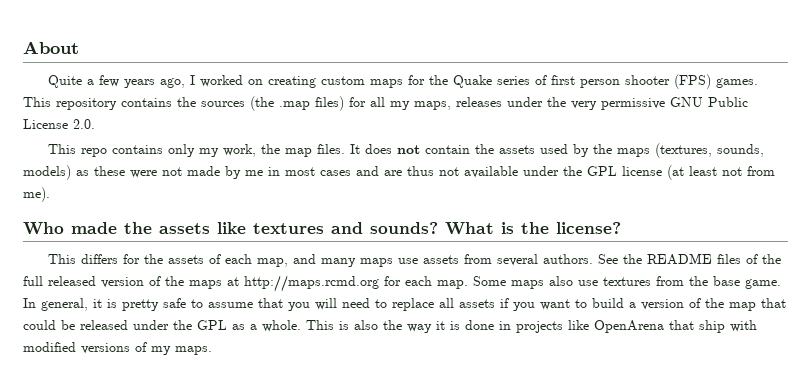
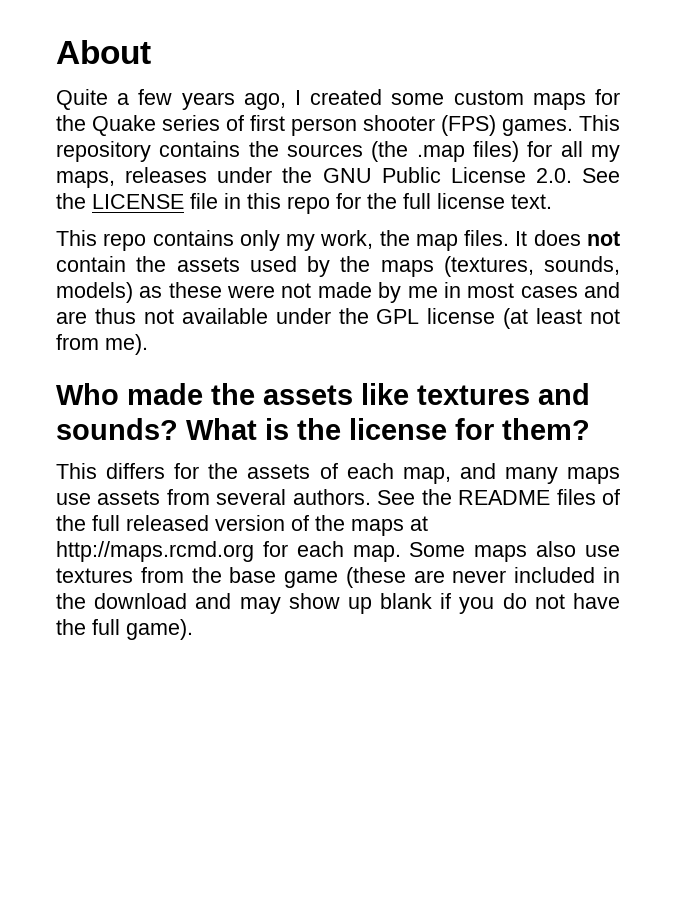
[200,75,317,88] worked on creating -> [310,89,445,105] created some
[571,98,665,110] very permissive -> (313, 175) none
(95, 124) none -> [582,168,620,183] [56,193,552,214] See the LICENSE file in this repo for the full license text.
[556,222,621,234] license? -> [349,418,590,440] license for them?
[745,279,781,289] [23,298,786,311] [23,320,757,333] [23,342,212,355] game. In general, it is pretty safe to assume that you will need to replace all assets if you want to build a version of the map that could be released under the GPL as a whole. This is also the way it is done in projects like OpenArena that ship with modified versions of my maps. -> [284,567,620,588] [56,593,620,614] [56,619,193,640] game (these are never included in the download and may show up blank if you do not have the full game).

